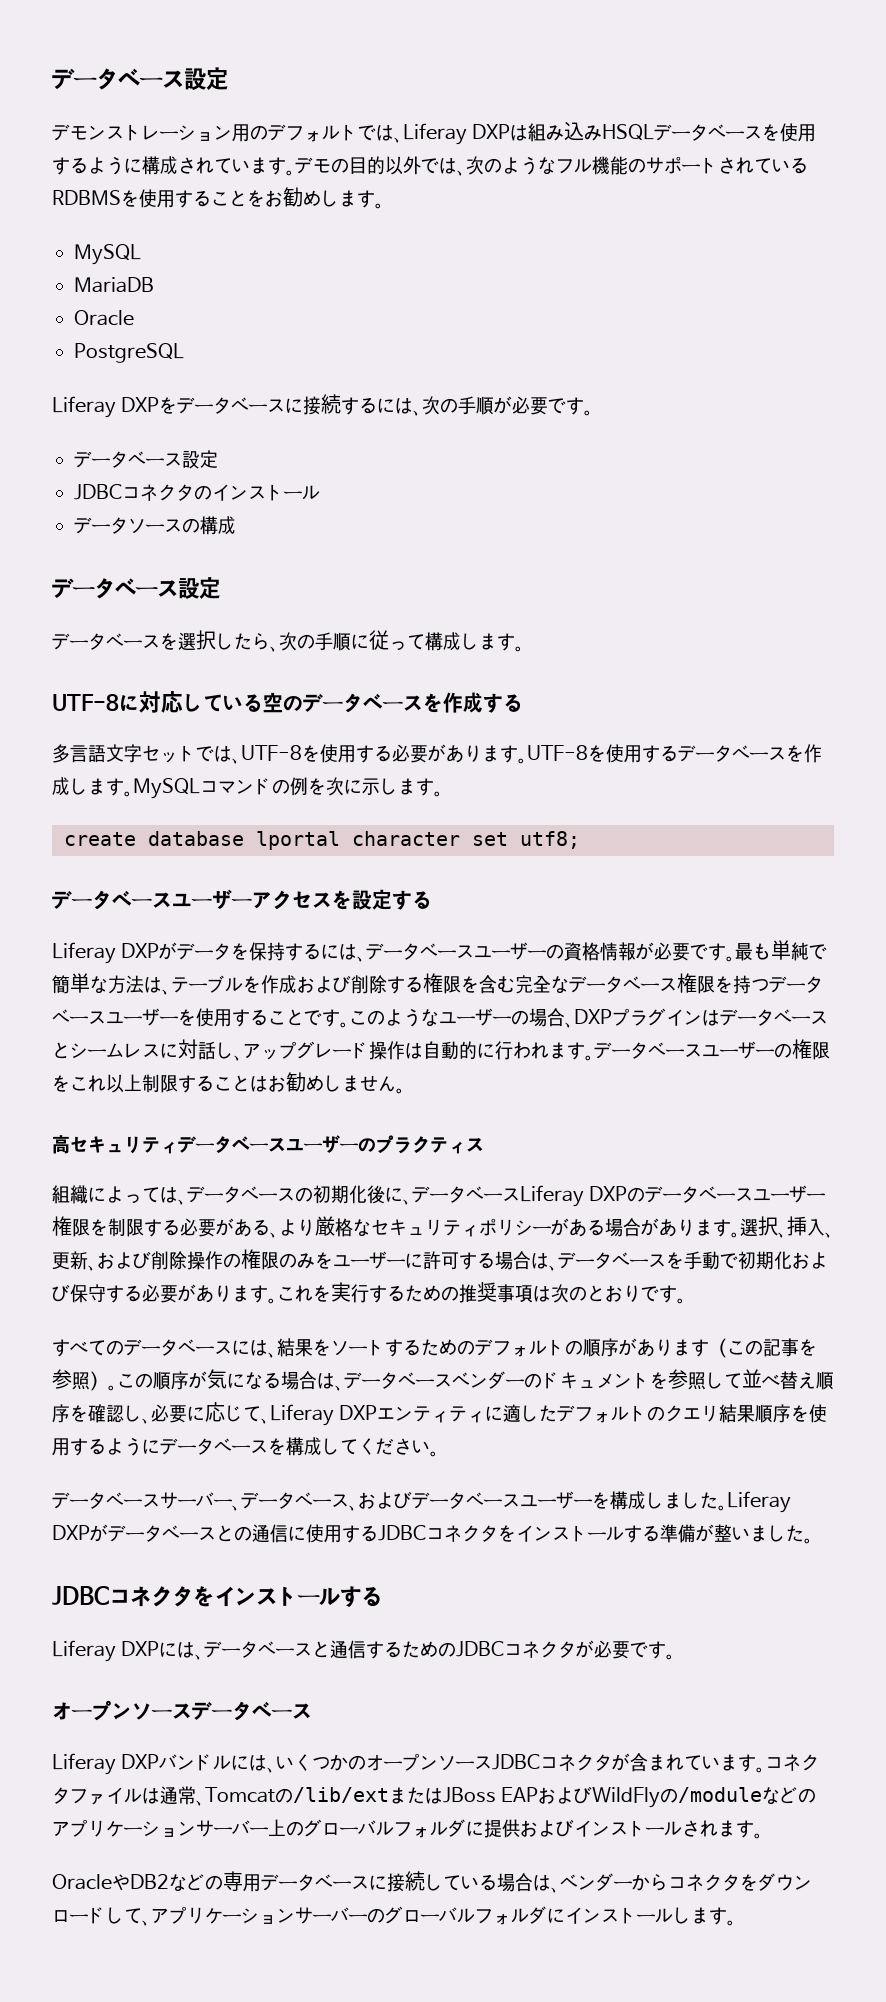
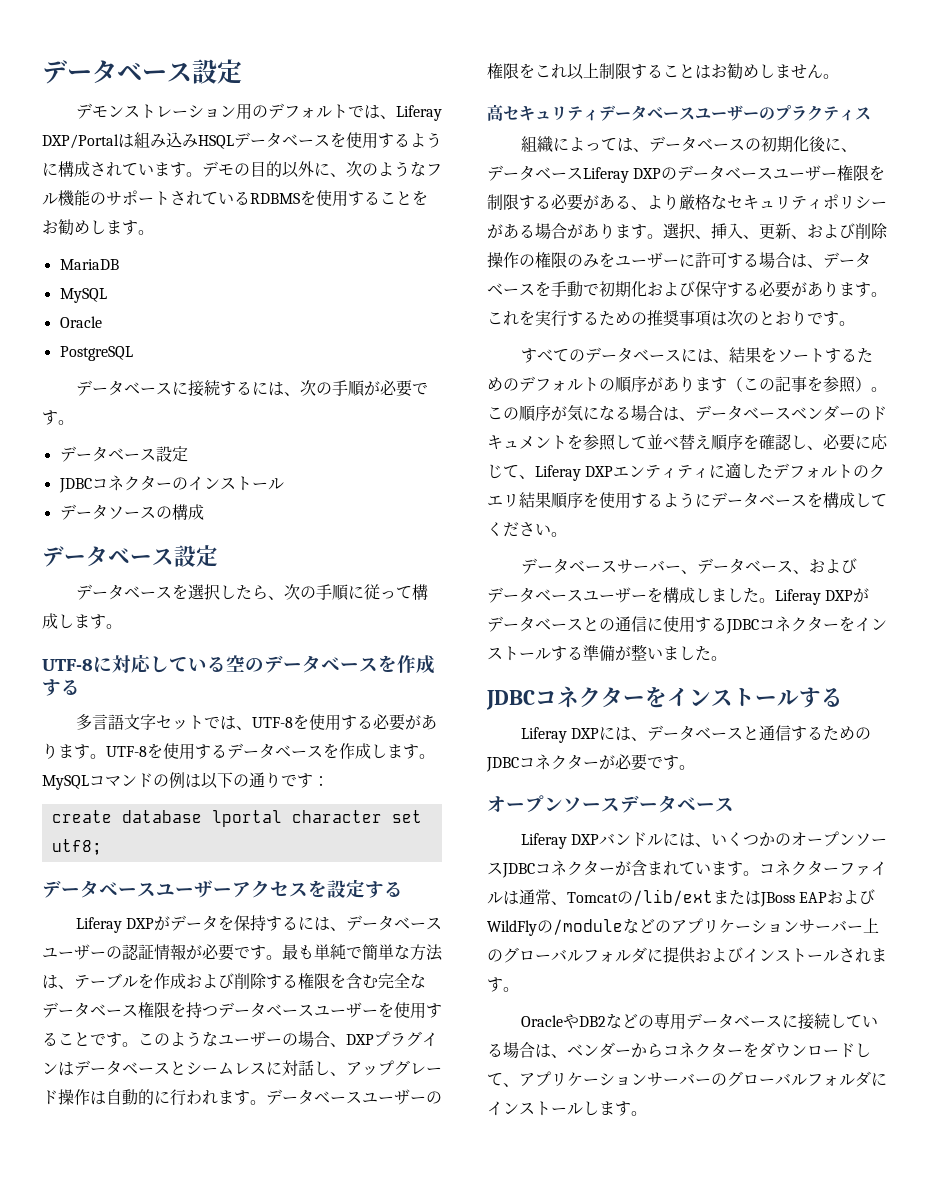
[472,124,511,139] DXP -> [42,134,119,149] DXP/Portal
[421,157,457,174] では -> [314,162,330,176] に
[74,244,141,265] [74,277,154,293] // MySQL // MariaDB -> [59,259,119,270] [59,288,107,303] // MariaDB // MySQL
[52,396,178,418] Liferay DXPを -> (133, 353) none
(194, 492) none -> [155,482,172,489] ー
[308,777,443,797] を次に示します。 -> [185,772,329,789] は以下の通りです：
[564,942,601,961] 資格 -> [122,944,154,960] 認証
(498, 1533) none -> [823,623,839,630] ー
(193, 1596) none -> [623,695,645,705] ー
(577, 1649) none -> [583,761,599,768] ー
(613, 1762) none -> [599,867,615,874] ー
(70, 1795) none -> [823,867,839,874] ー
(740, 1882) none -> [727,1049,743,1056] ー

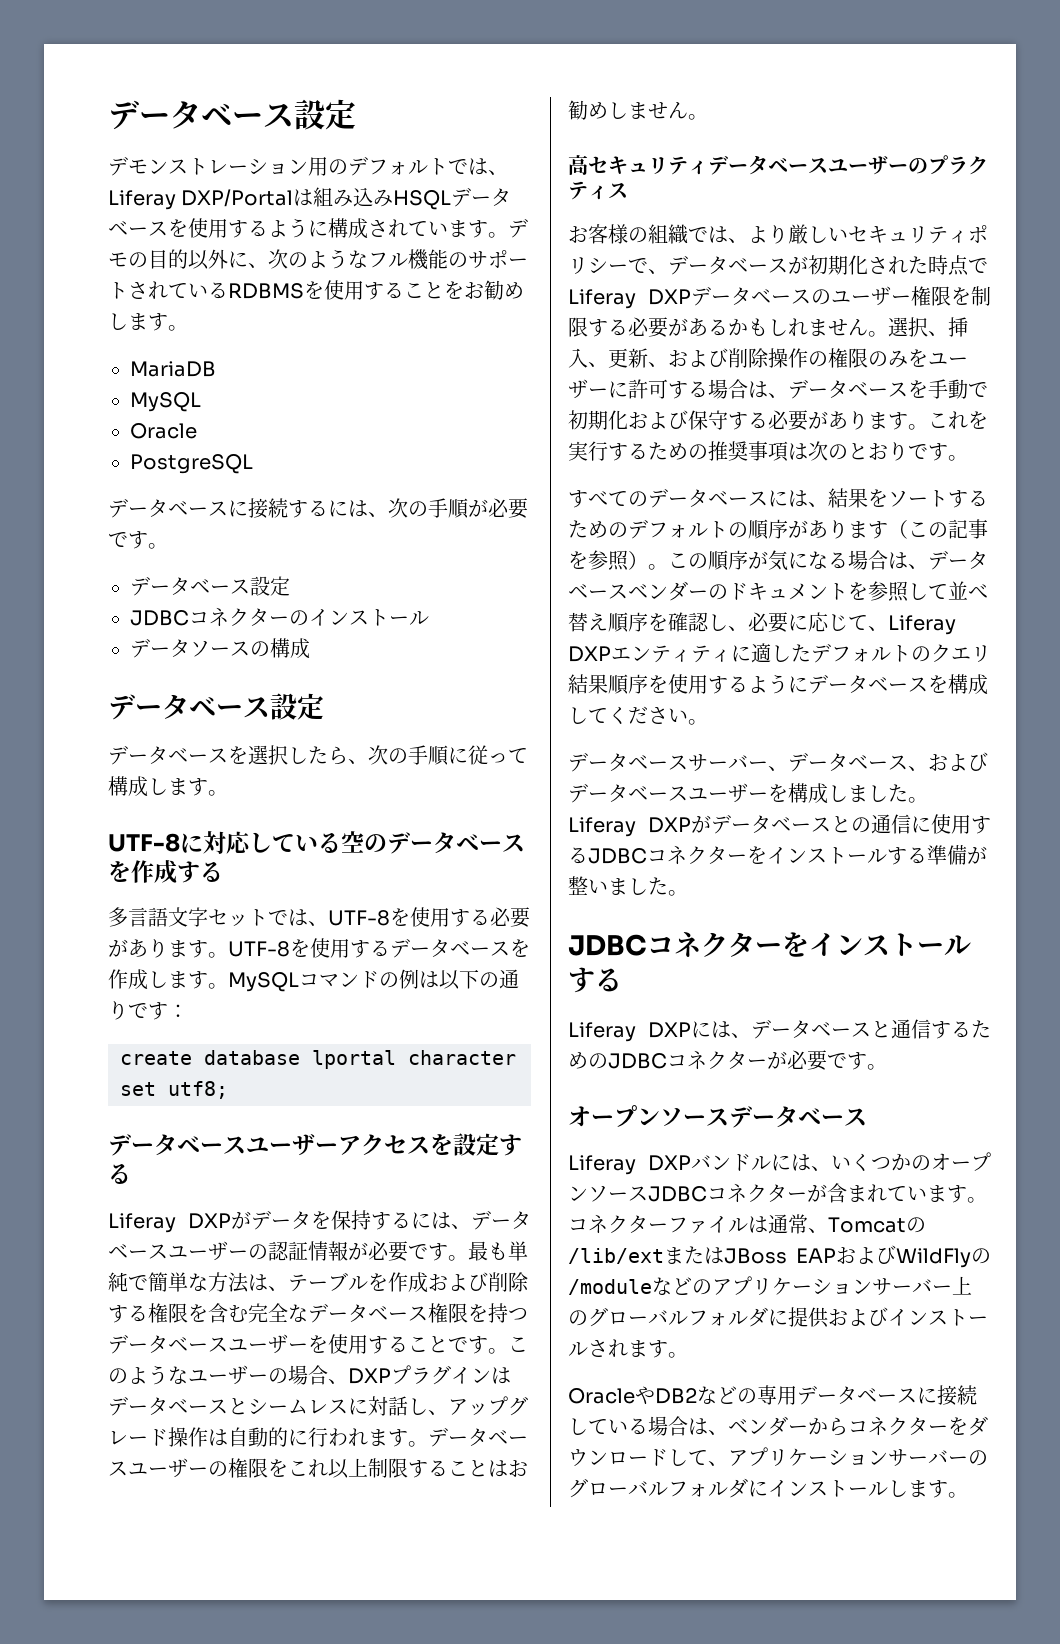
[520,136,857,152] [487,165,774,183] 組織によっては、データベースの初期化後に、データベースLiferay DXPのデータベース -> [568,224,988,244] [568,255,988,276] [568,286,831,309] お客様の組織では、より厳しいセキュリティポリシーで、データベースが初期化された時点でLiferay DXPデータベースの
[631,194,887,210] [487,223,647,239] 、より厳格なセキュリティポリシーがある場合があります -> [728,318,868,337] かもしれません

